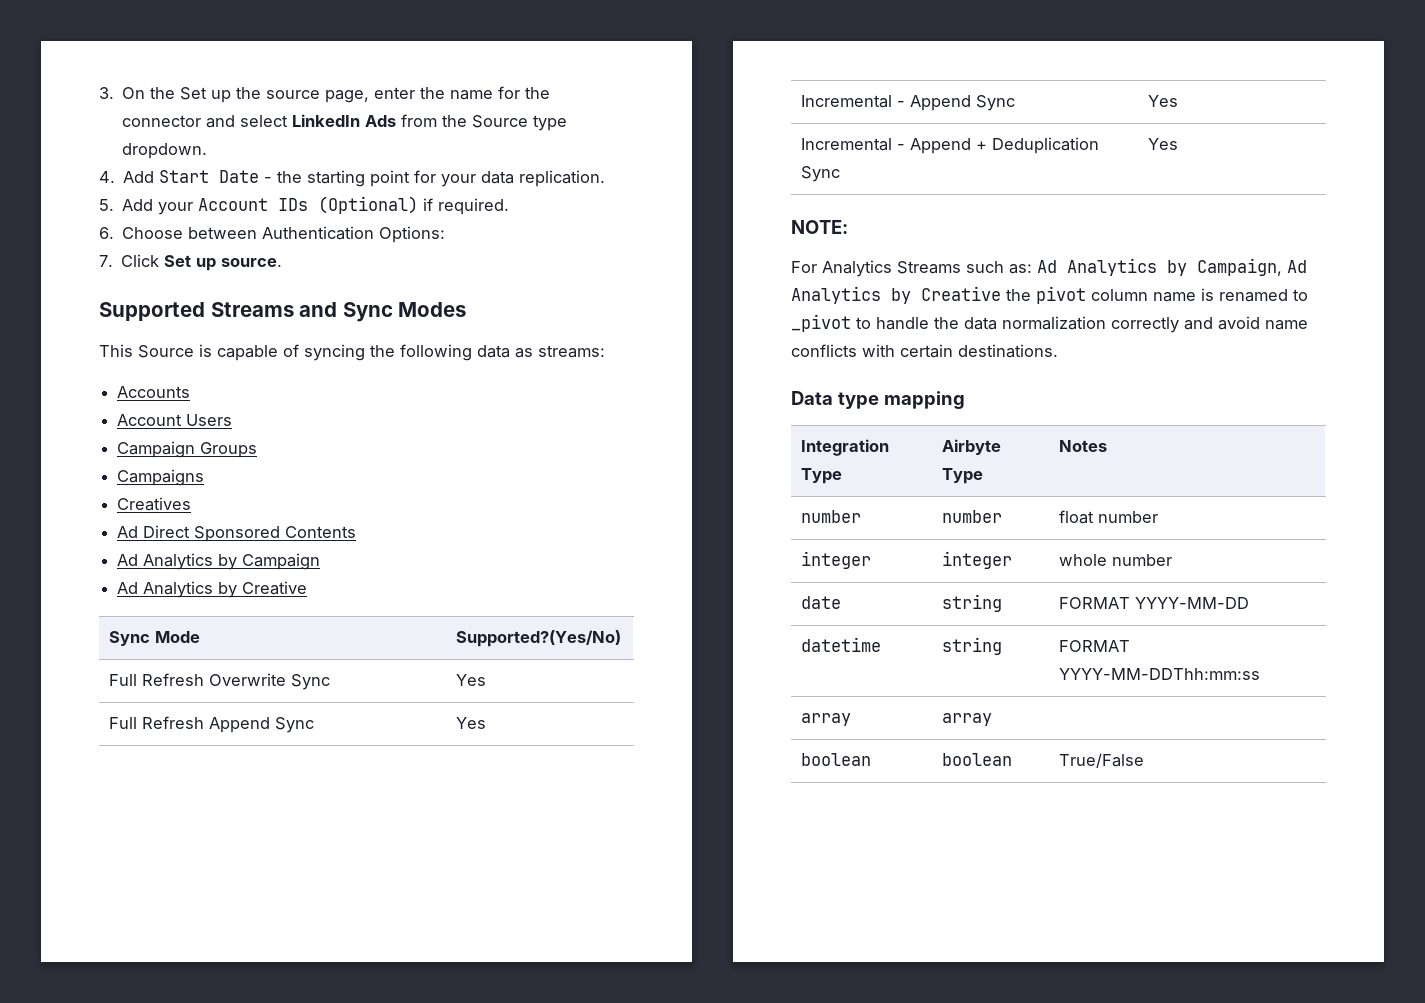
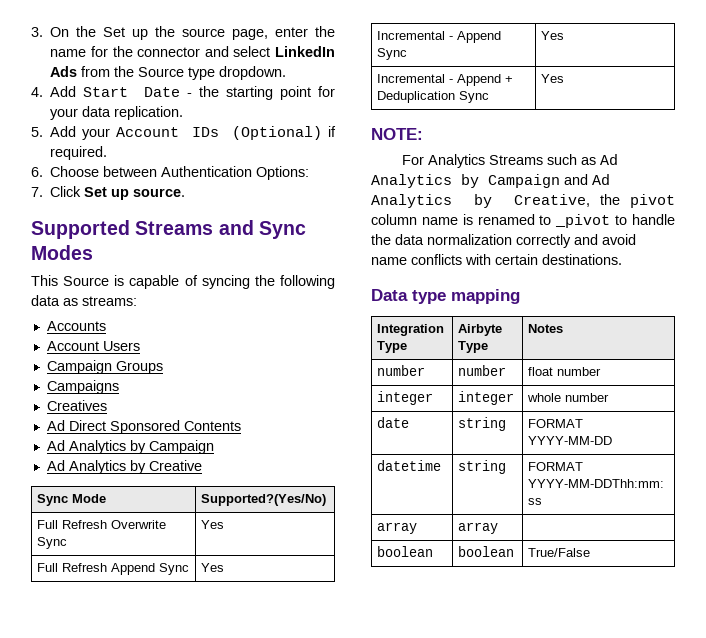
[1009,258,1307,276] [791,286,1001,304] as: Ad Analytics by Campaign, Ad Analytics by Creative -> [580,154,618,165] [371,174,610,188] [371,194,591,208] as Ad Analytics by Campaign and Ad Analytics by Creative,
[1059,668,1261,680] YYYY-MM-DDThh:mm:ss -> [528,479,665,488] [528,498,543,505] YYYY-MM-DDThh:mm: ss

